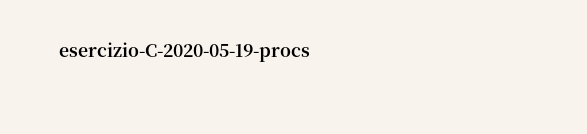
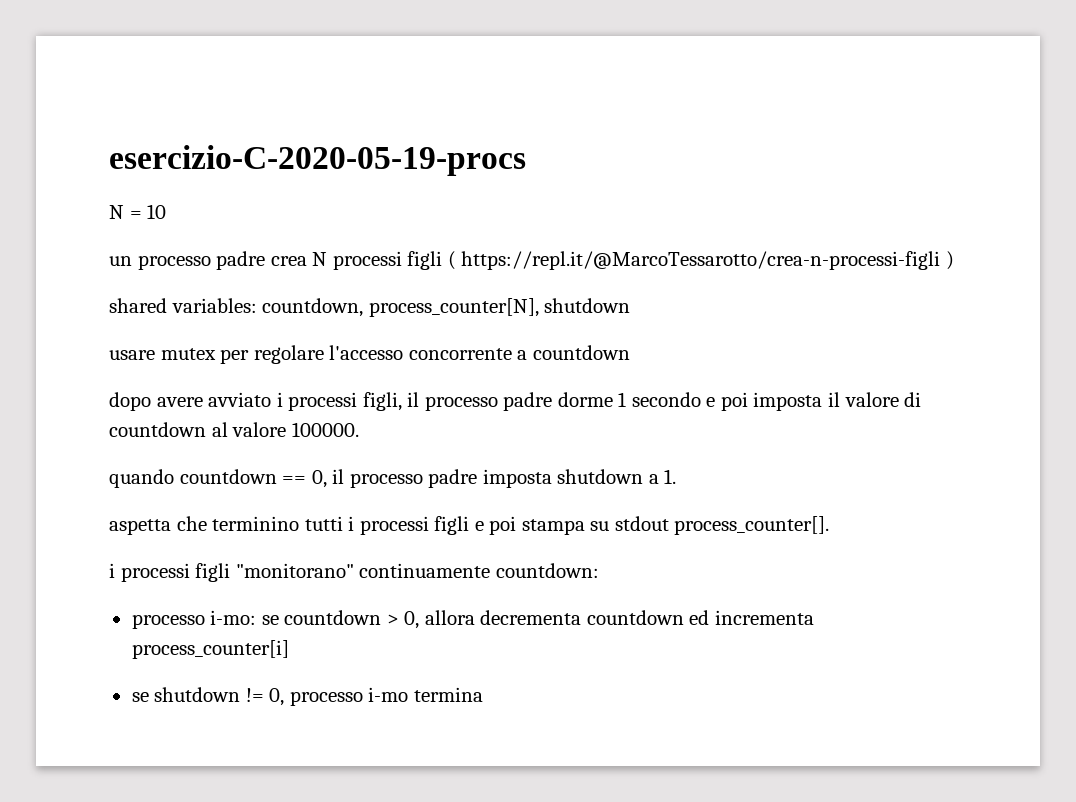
(310, 52) none -> [109,204,167,219] [109,251,954,270] [109,298,631,317] [109,345,630,364] [109,392,922,411] [109,422,359,437] [109,469,677,488] [109,516,830,535] [109,563,599,582] [131,610,814,629] [131,640,289,659] [131,687,483,706] // N = 10 // un processo padre crea N processi figli ( https://repl.it/@MarcoTessarotto/crea-n-processi-figli ) // shared variables: countdown, process_counter[N], shutdown // usare mutex per regolare l'accesso concorrente a countdown // dopo avere avviato i processi figli, il processo padre dorme 1 secondo e poi imposta il valore di countdown al valore 100000. // quando countdown == 0, il processo padre imposta shutdown a 1. // aspetta che terminino tutti i processi figli e poi stampa su stdout process_counter[]. // i processi figli "monitorano" continuamente countdown: // processo i-mo: se countdown > 0, allora decrementa countdown ed incrementa process_counter[i] // se shutdown != 0, processo i-mo termina

